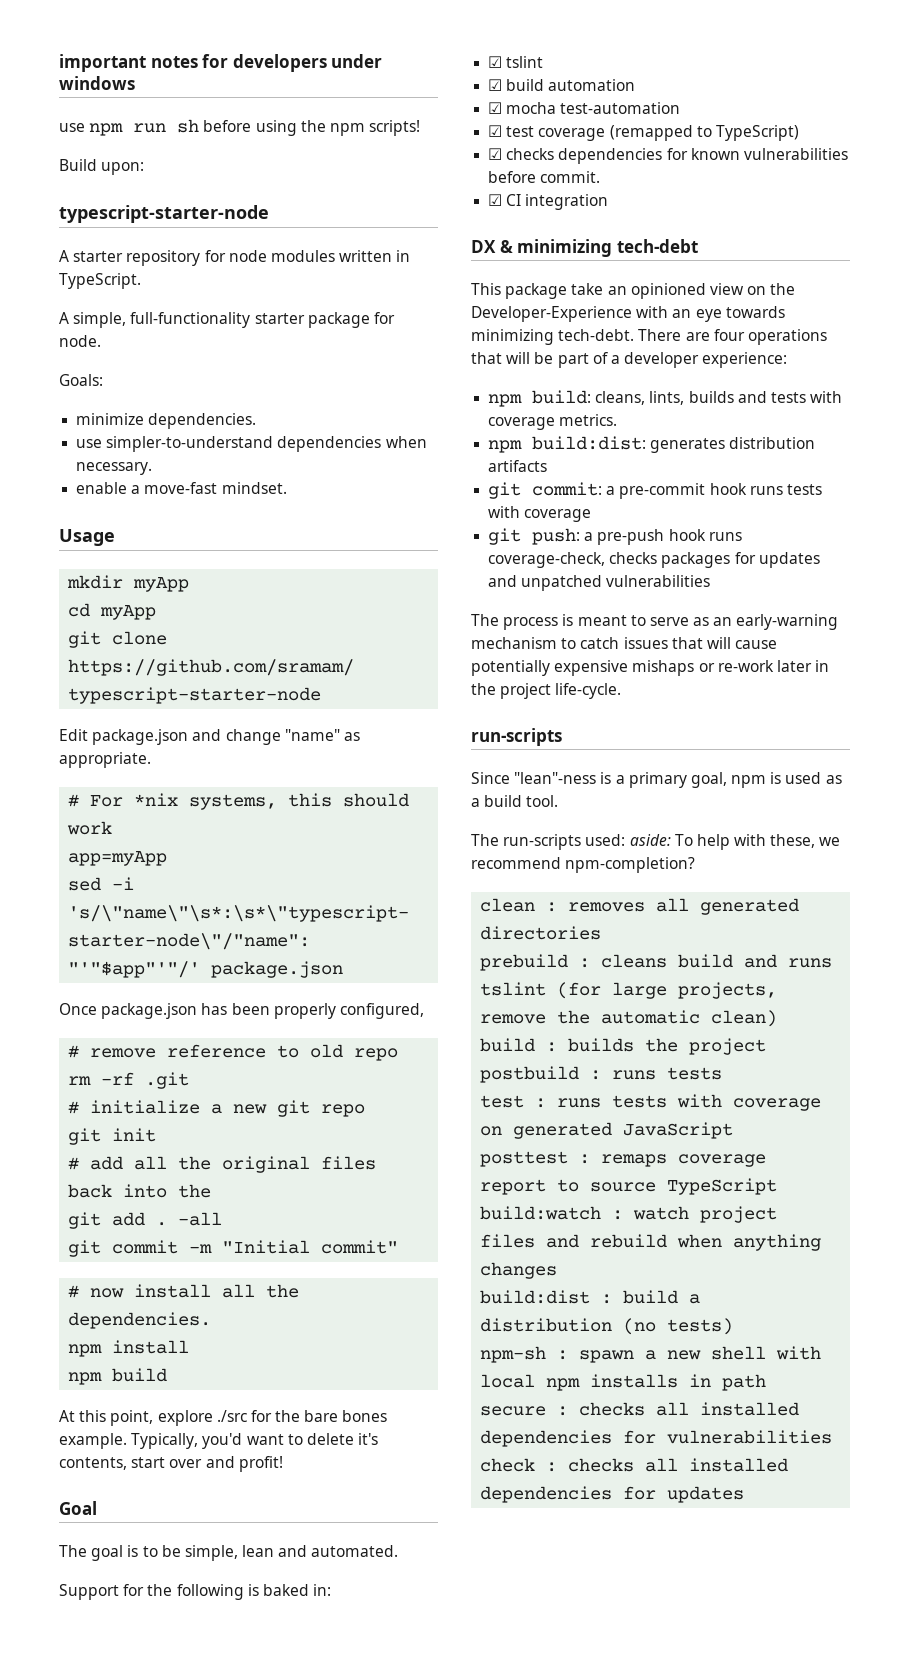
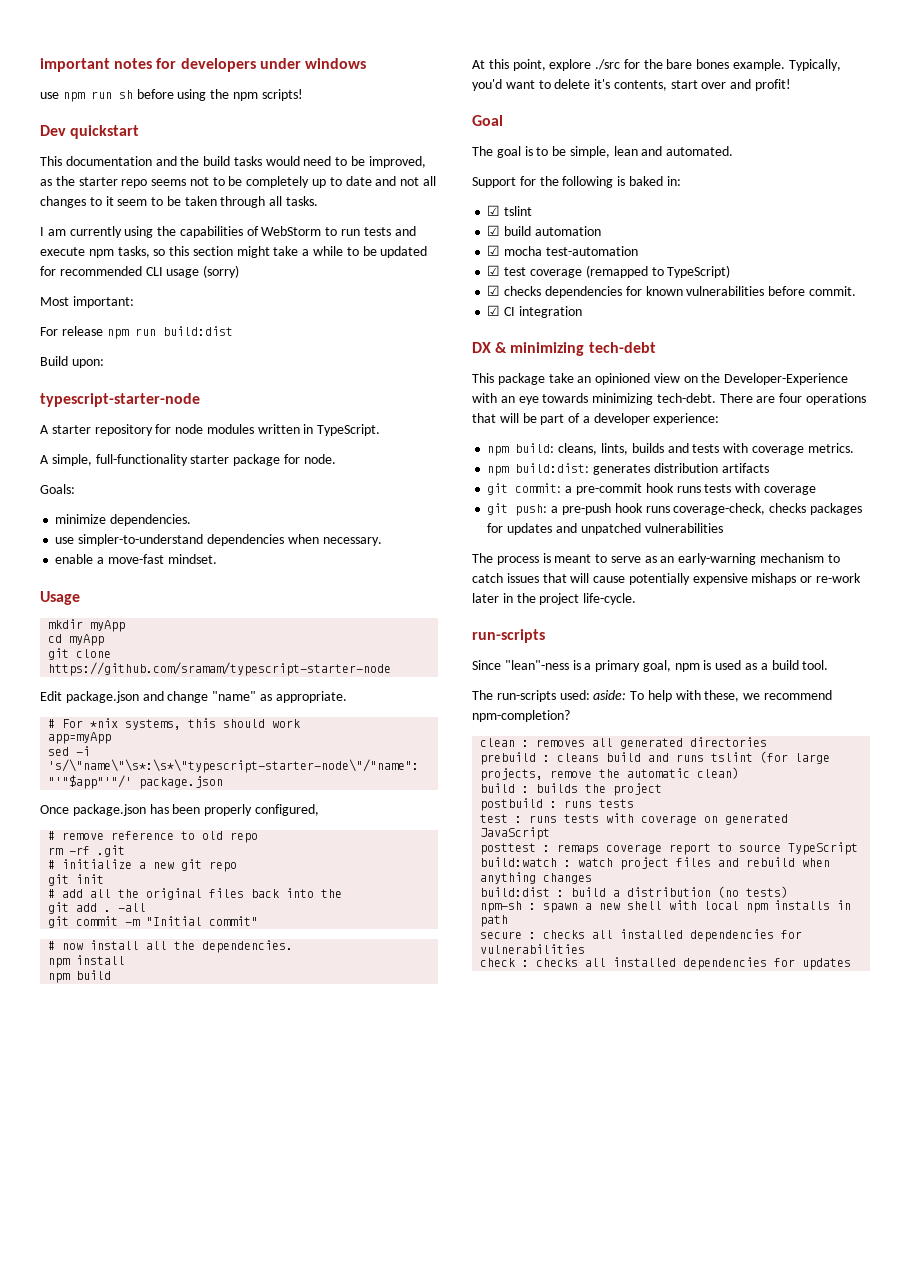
(421, 128) none -> [40,125,140,139] [40,156,426,168] [40,176,436,188] [40,196,319,208] [40,226,416,238] [40,246,428,258] [40,265,240,278] [40,296,134,308] [40,326,233,339] // Dev quickstart // This documentation and the build tasks would need to be improved, as the starter repo seems not to be completely up to date and not all changes to it seem to be taken through all tasks. // I am currently using the capabilities of WebStorm to run tests and execute npm tasks, so this section might take a while to be updated for recommended CLI usage (sorry) // Most important: // For release npm run build:dist

